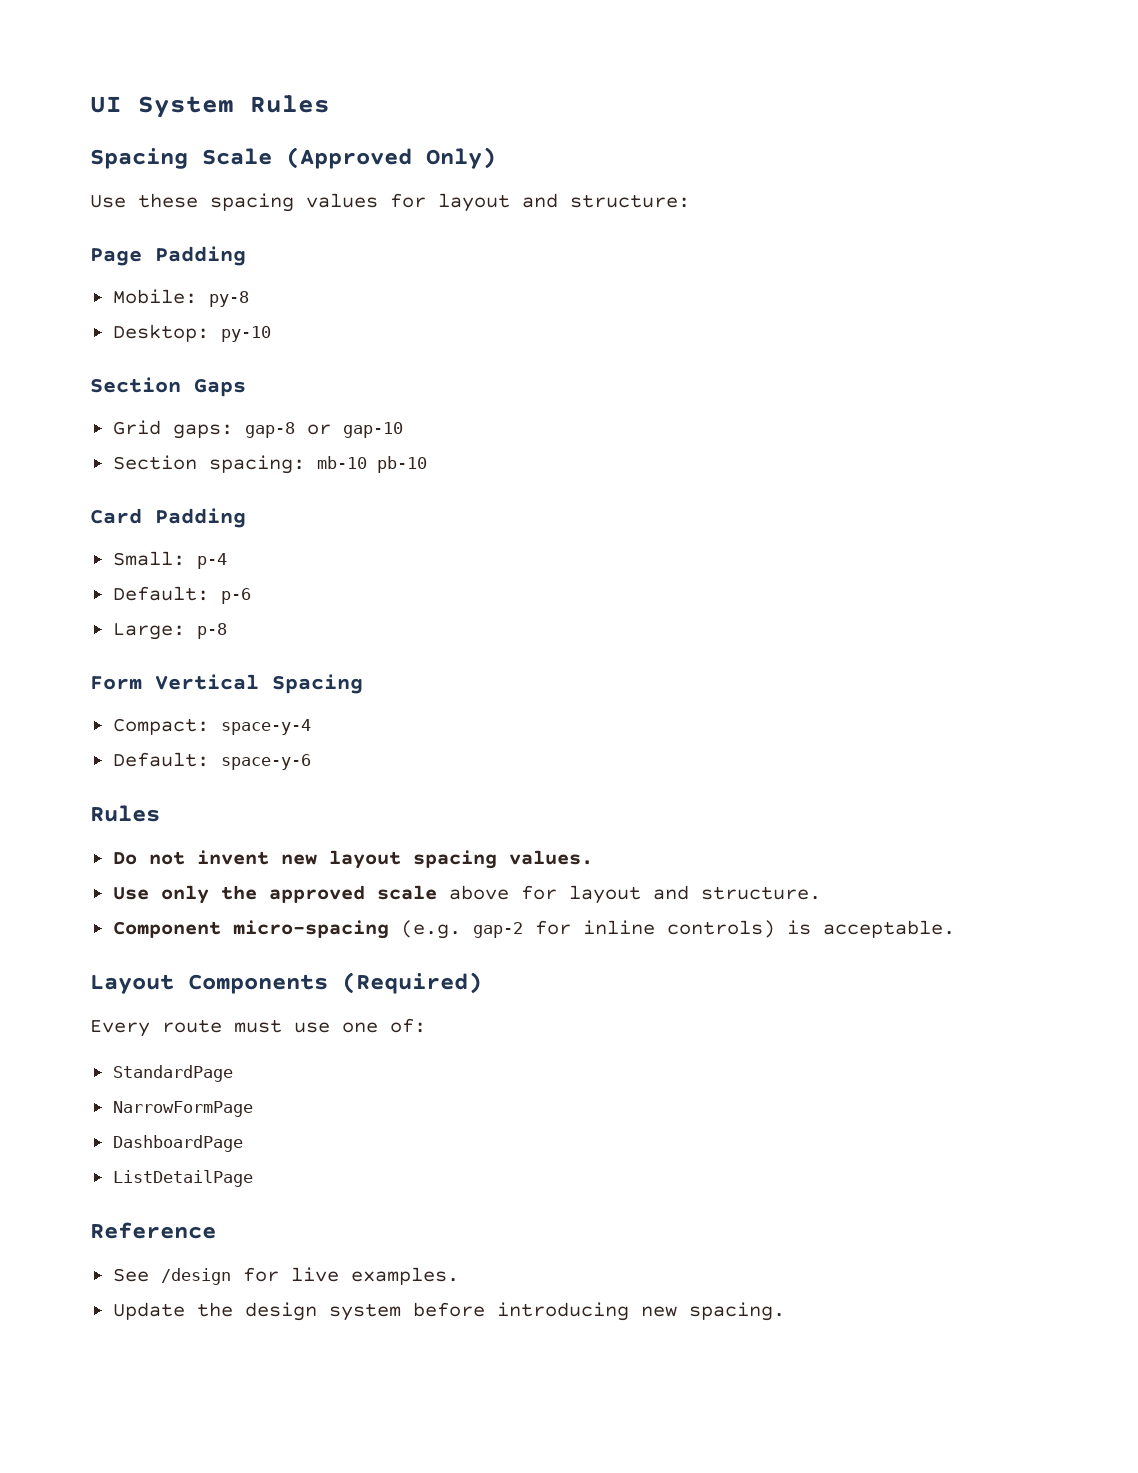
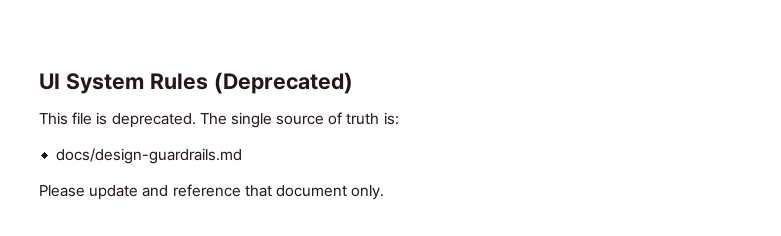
[90,147,496,169] [90,193,690,212] [90,246,246,266] [112,289,249,307] [112,324,271,342] [90,377,246,397] [112,420,403,439] [112,455,427,474] [90,508,246,528] [112,551,227,569] [112,586,251,604] [112,623,227,640] [90,674,363,694] [112,718,311,735] [112,752,311,770] [90,805,160,822] [112,850,593,869] [112,885,821,904] [112,920,955,939] [90,972,482,994] [90,1018,426,1037] [112,1065,233,1082] [112,1101,253,1117] [112,1135,243,1152] [112,1170,253,1187] [90,1222,216,1239] [112,1267,459,1285] [112,1302,785,1321] // Spacing Scale (Approved Only) // Use these spacing values for layout and structure: // Page Padding // Mobile: py-8 // Desktop: py-10 // Section Gaps // Grid gaps: gap-8 or gap-10 // Section spacing: mb-10 pb-10 // Card Padding // Small: p-4 // Default: p-6 // Large: p-8 // Form Vertical Spacing // Compact: space-y-4 // Default: space-y-6 // Rules // Do not invent new layout spacing values. // Use only the approved scale above for layout and structure. // Component micro-spacing (e.g. gap-2 for inline controls) is acceptable. // Layout Components (Required) // Every route must use one of: // StandardPage // NarrowFormPage // DashboardPage // ListDetailPage // Reference // See /design for live examples. // Update the design system before introducing new spacing. -> [213,72,353,94] [39,112,399,128] [56,148,243,164] [39,184,385,200] (Deprecated) // This file is deprecated. The single source of truth is: // docs/design-guardrails.md // Please update and reference that document only.

